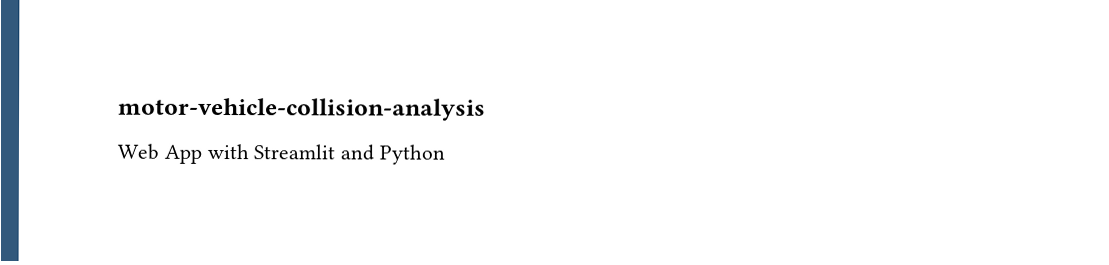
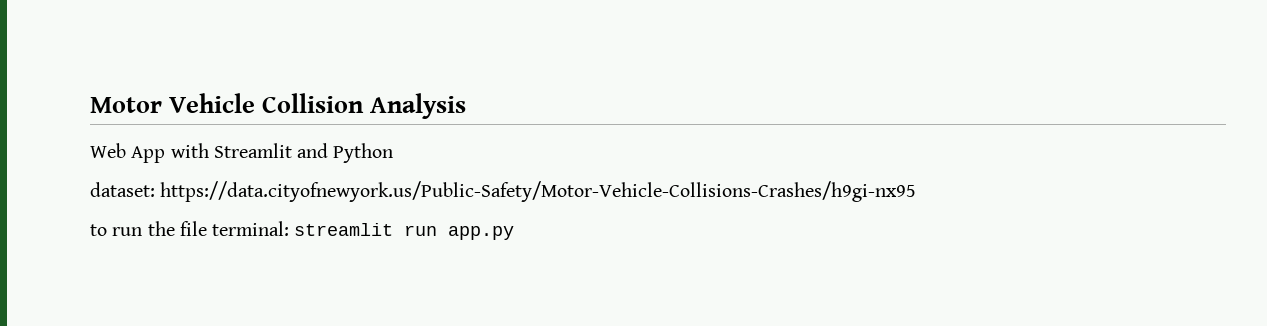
[118,97,486,121] motor-vehicle-collision-analysis -> [90,93,467,119] Motor Vehicle Collision Analysis
(446, 154) none -> [90,181,917,202] [90,221,515,240] // dataset: https://data.cityofnewyork.us/Public-Safety/Motor-Vehicle-Collisions-Crashes/h9gi-nx95 // to run the file terminal: streamlit run app.py

